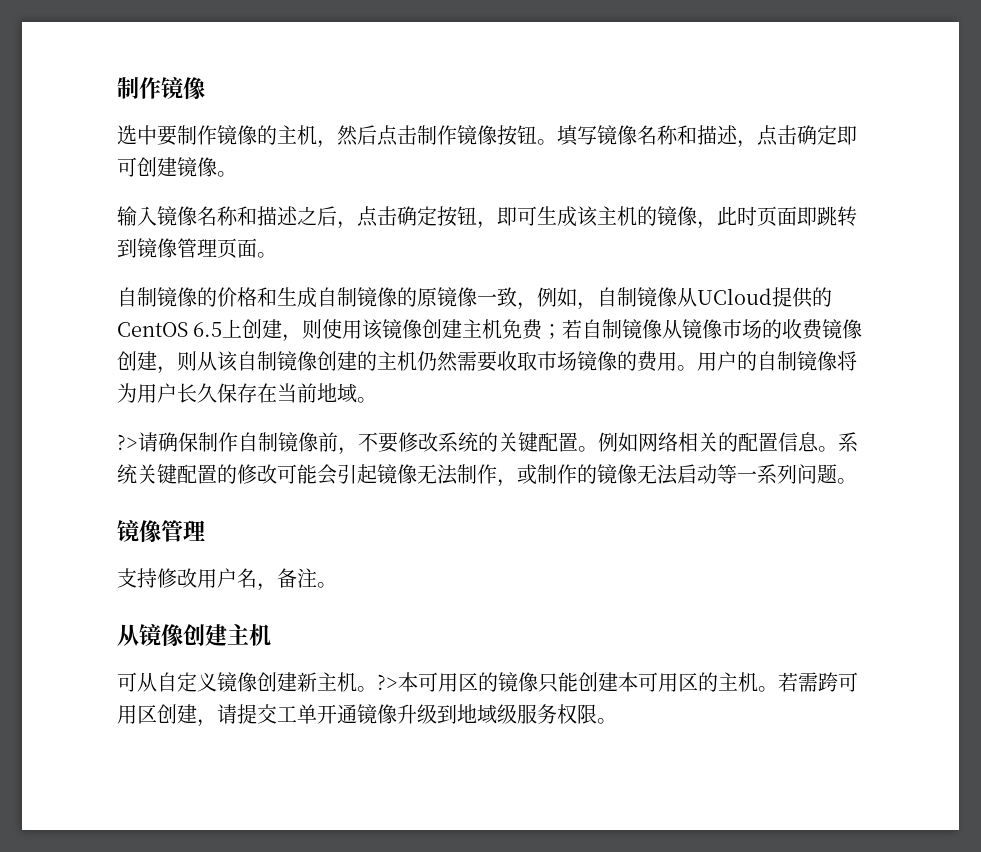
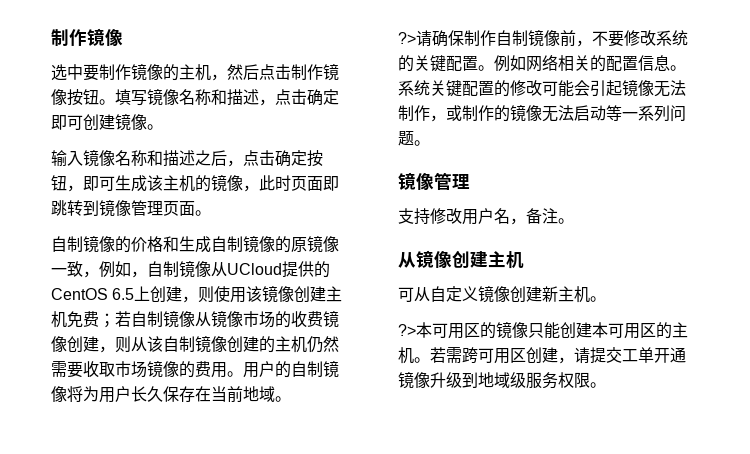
(377, 689) none -> (606, 299) //

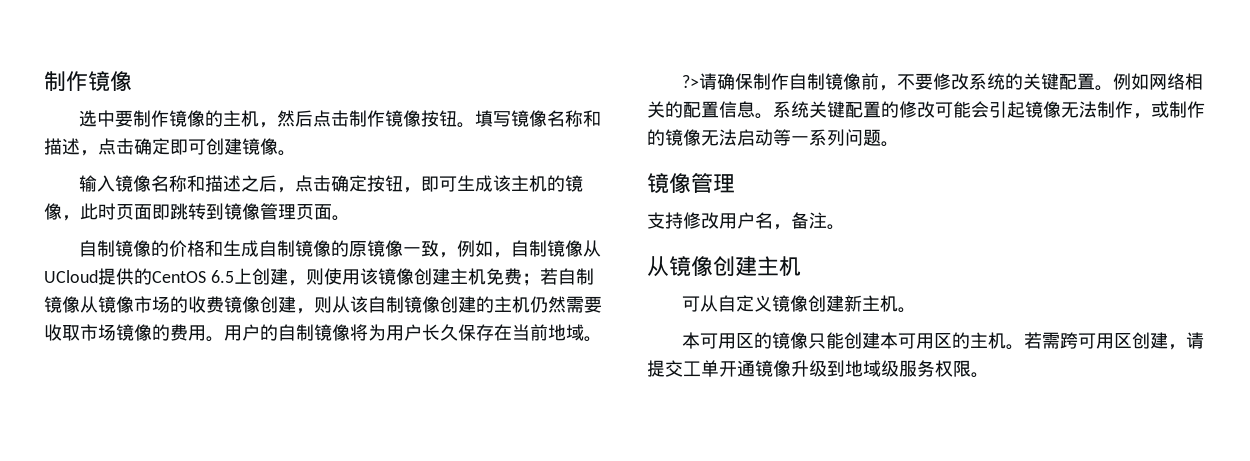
[398,324,416,336] ?> -> (916, 310) none

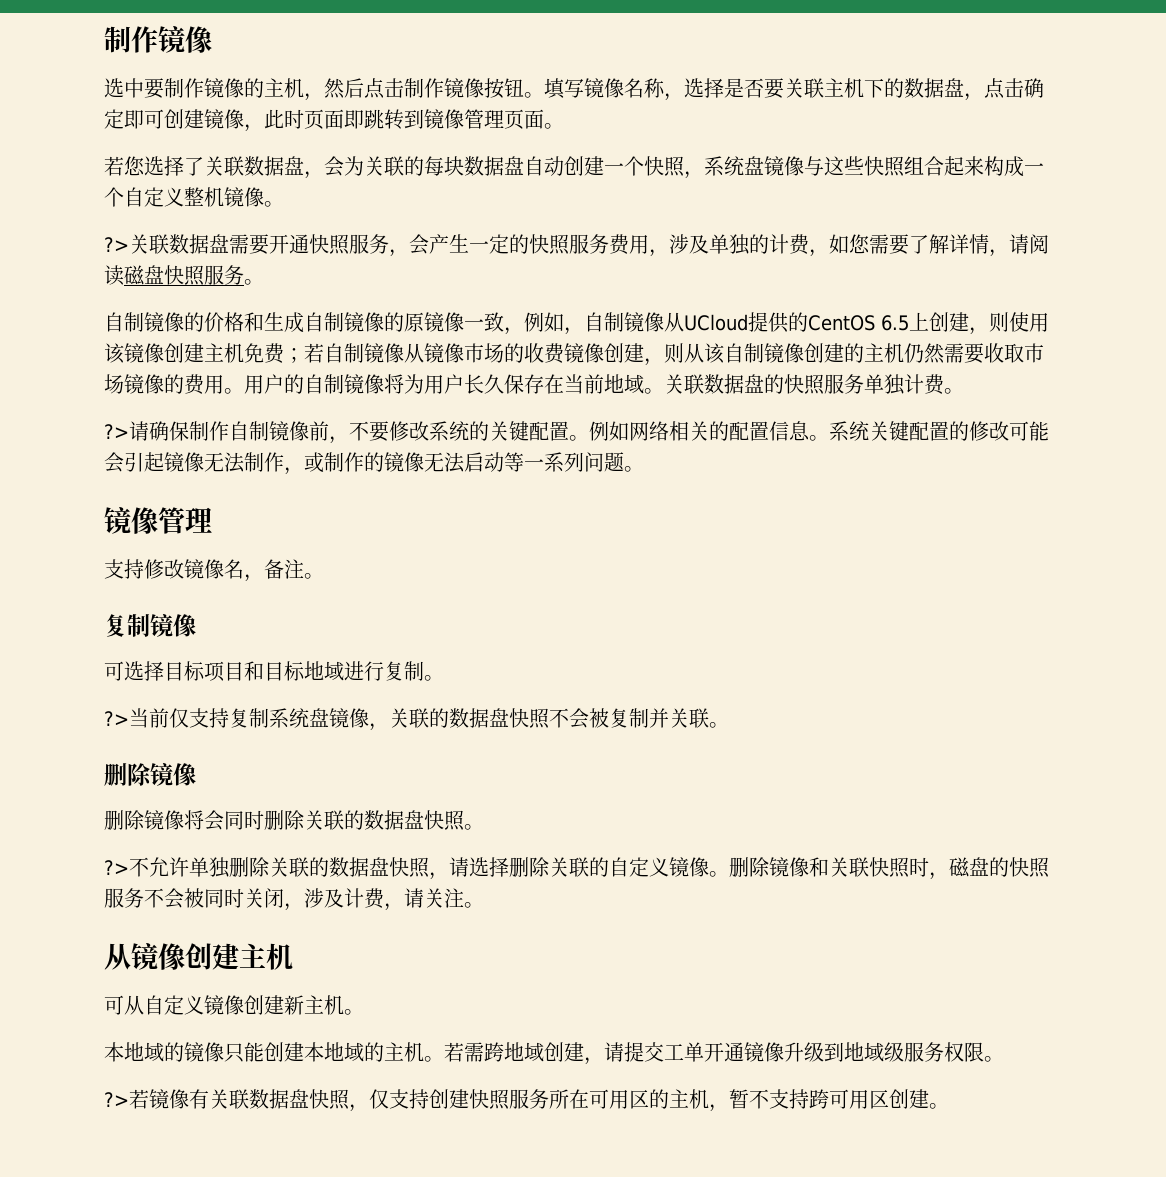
[582,110,601,127] [44,138,80,155] 和描述 -> [664,78,964,101] ，选择是否要关联主机下的数据盘
[278,150,296,156] [78,175,583,193] [44,203,62,220] 。 // 输入镜像名称和描述之后，点击确定按钮，即可生成该主机的镜像 -> (244, 119) none
(350, 218) none -> [104,156,1044,179] [104,187,284,207] [104,234,1049,257] [104,265,264,286] // 若您选择了关联数据盘，会为关联的每块数据盘自动创建一个快照，系统盘镜像与这些快照组合起来构成一个自定义整机镜像。 // ?>关联数据盘需要开通快照服务，会产生一定的快照服务费用，涉及单独的计费，如您需要了解详情，请阅读磁盘快照服务。
(602, 339) none -> [664,374,964,395] 关联数据盘的快照服务单独计费。
[719,212,755,229] 用户 -> [184,559,224,579] 镜像
(845, 227) none -> [104,614,196,637] [104,661,444,682] [104,708,729,731] [104,763,196,786] [104,810,484,831] [104,857,1050,880] [104,888,484,911] // 复制镜像 // 可选择目标项目和目标地域进行复制。 // ?>当前仅支持复制系统盘镜像，关联的数据盘快照不会被复制并关联。 // 删除镜像 // 删除镜像将会同时删除关联的数据盘快照。 // ?>不允许单独删除关联的数据盘快照，请选择删除关联的自定义镜像。删除镜像和关联快照时，磁盘的快照服务不会被同时关闭，涉及计费，请关注。
[699,333,754,349] 可用区 -> [124,1042,164,1062] 地域
[897,333,952,349] 可用区 -> [324,1042,364,1062] 地域
[1077,333,1132,349] 可用区 -> [504,1042,544,1062] 地域
(989, 375) none -> [104,1089,949,1112] // ?>若镜像有关联数据盘快照，仅支持创建快照服务所在可用区的主机，暂不支持跨可用区创建。

